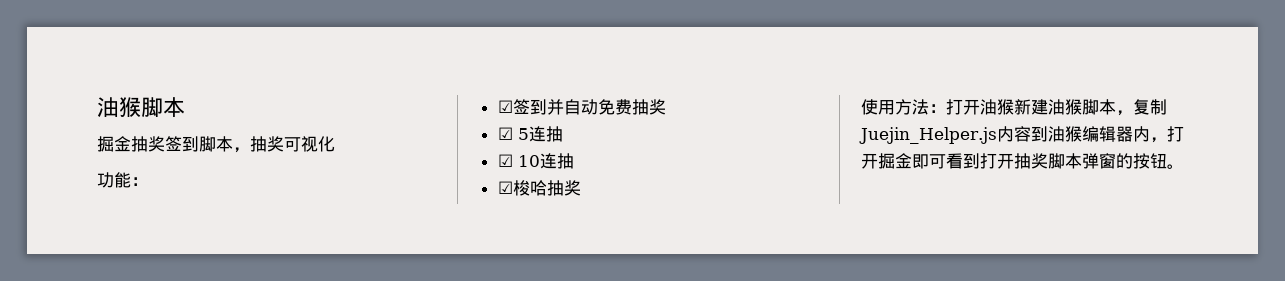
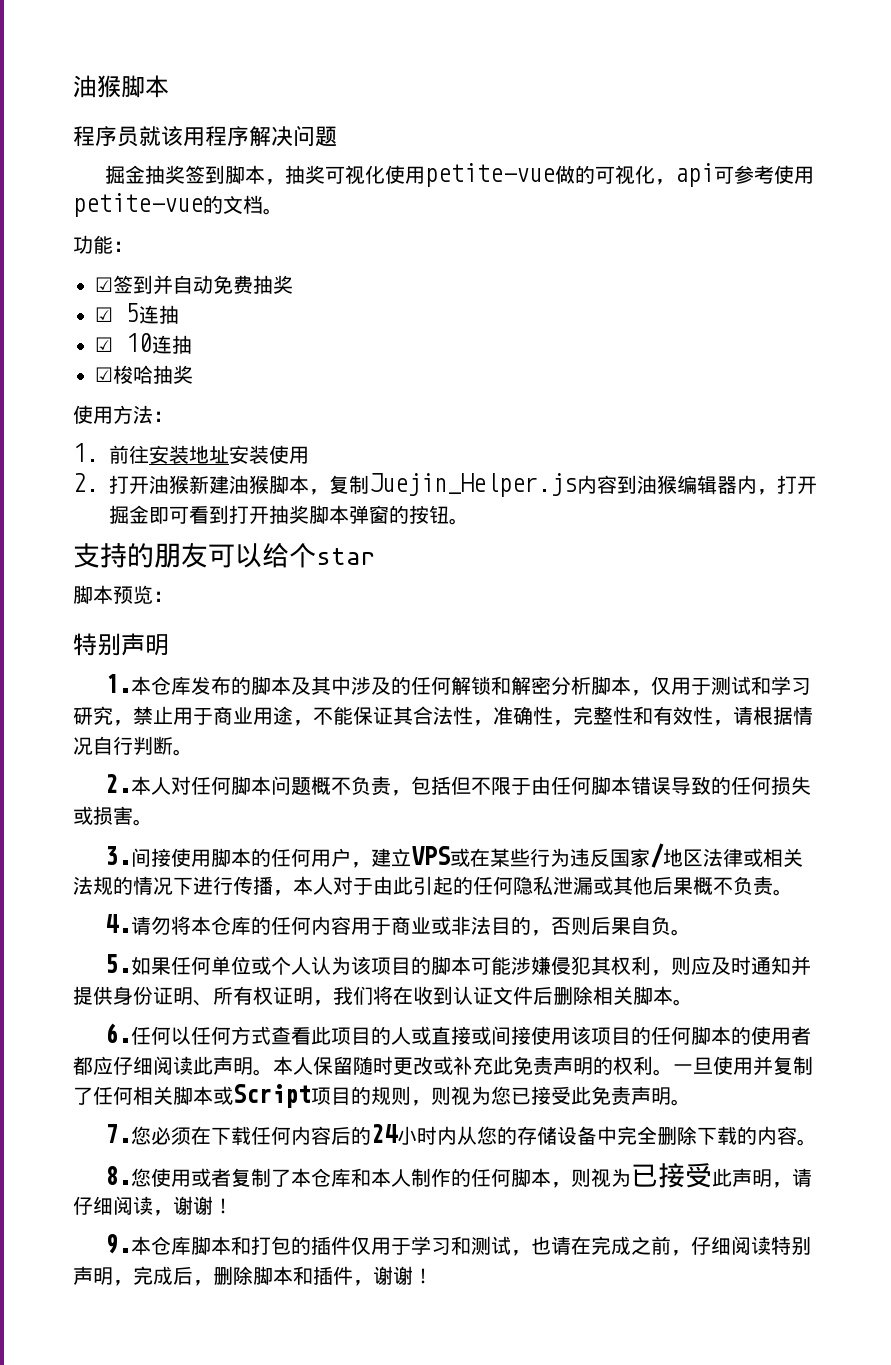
[97,97,185,118] 油猴脚本 -> [73,75,169,98] [73,125,337,147] 油猴脚本 // 程序员就该用程序解决问题
(335, 144) none -> [384,163,814,187] [73,193,283,217] 使用petite-vue做的可视化，api可参考使用petite-vue的文档。
(946, 108) none -> [73,443,309,464] [73,473,99,492] // 1.前往安装地址安装使用 // 2.
(1184, 166) none -> [73,542,375,568] [73,585,173,604] [73,633,169,656] [104,674,811,696] [73,706,813,726] [73,736,193,756] [104,774,811,796] [73,806,153,826] [104,843,803,868] [73,876,793,896] [104,914,691,936] [104,954,811,976] [73,986,693,1006] [104,1023,811,1045] [73,1056,813,1076] [73,1084,691,1108] [104,1124,817,1146] [104,1163,812,1188] [73,1196,233,1216] [104,1234,811,1256] [73,1266,433,1286] // 支持的朋友可以给个star // 脚本预览： // 特别声明 // 1.本仓库发布的脚本及其中涉及的任何解锁和解密分析脚本，仅用于测试和学习研究，禁止用于商业用途，不能保证其合法性，准确性，完整性和有效性，请根据情况自行判断。 // 2.本人对任何脚本问题概不负责，包括但不限于由任何脚本错误导致的任何损失或损害。 // 3.间接使用脚本的任何用户，建立VPS或在某些行为违反国家/地区法律或相关法规的情况下进行传播，本人对于由此引起的任何隐私泄漏或其他后果概不负责。 // 4.请勿将本仓库的任何内容用于商业或非法目的，否则后果自负。 // 5.如果任何单位或个人认为该项目的脚本可能涉嫌侵犯其权利，则应及时通知并提供身份证明、所有权证明，我们将在收到认证文件后删除相关脚本。 // 6.任何以任何方式查看此项目的人或直接或间接使用该项目的任何脚本的使用者都应仔细阅读此声明。本人保留随时更改或补充此免责声明的权利。一旦使用并复制了任何相关脚本或Script项目的规则，则视为您已接受此免责声明。 // 7.您必须在下载任何内容后的24小时内从您的存储设备中完全删除下载的内容。 // 8.您使用或者复制了本仓库和本人制作的任何脚本，则视为已接受此声明，请仔细阅读，谢谢！ // 9.本仓库脚本和打包的插件仅用于学习和测试，也请在完成之前，仔细阅读特别声明，完成后，删除脚本和插件，谢谢！

